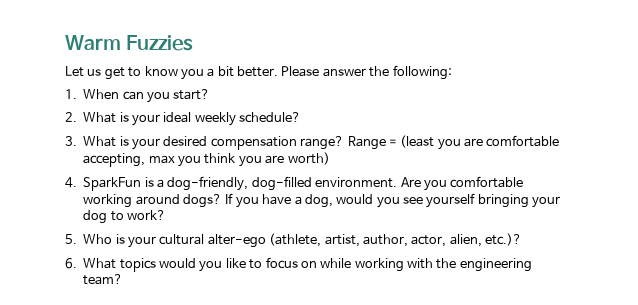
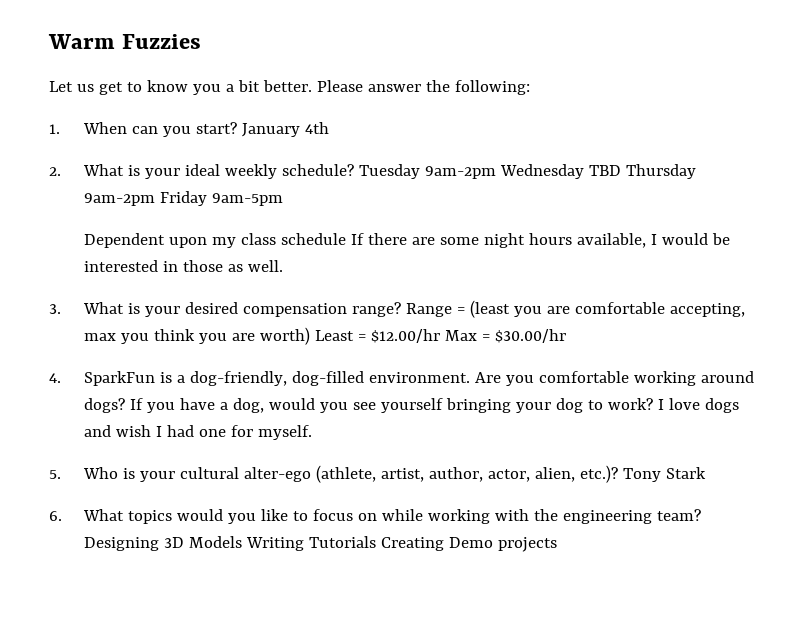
(211, 94) none -> [241,122,329,137] January 4th
(302, 117) none -> [358,164,696,179] [84,191,283,206] [84,233,730,248] [84,260,283,272] Tuesday 9am-2pm Wednesday TBD Thursday 9am-2pm Friday 9am-5pm // Dependent upon my class schedule If there are some night hours available, I would be interested in those as well.
(330, 158) none -> [314,329,566,343] Least = $12.00/hr Max = $30.00/hr
(166, 215) none -> [657,398,739,413] [84,425,312,440] I love dogs and wish I had one for myself.
(522, 239) none -> [622,467,706,482] Tony Stark
(124, 279) none -> [84,536,557,552] Designing 3D Models Writing Tutorials Creating Demo projects

